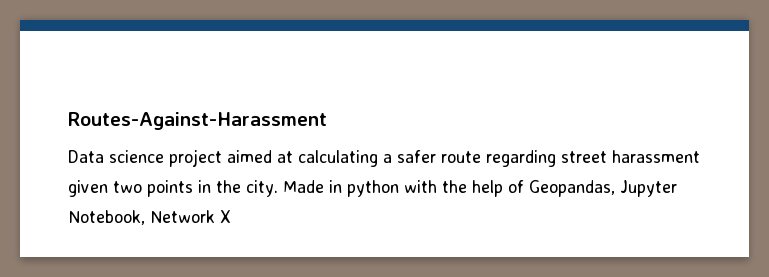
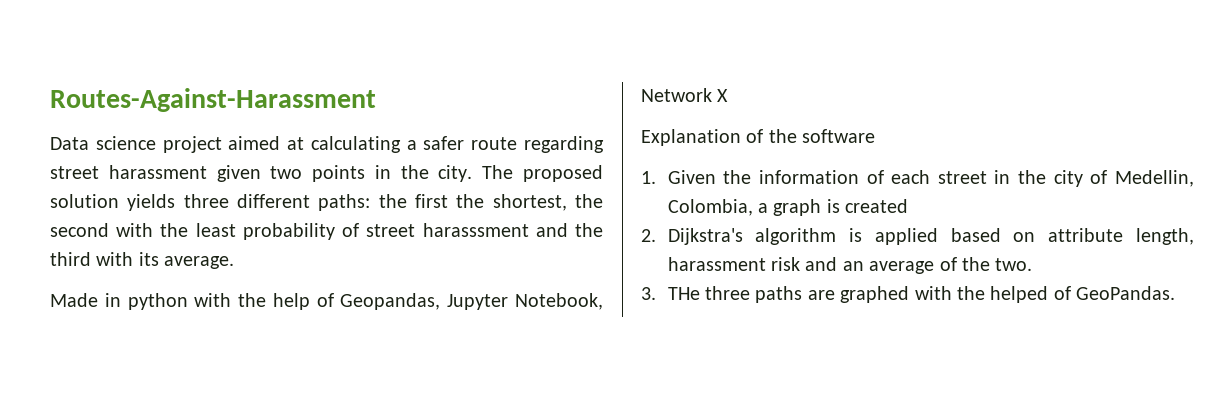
(278, 188) none -> [482,165,603,182] [50,194,603,211] [50,223,603,240] [50,252,235,269] The proposed solution yields three different paths: the first the shortest, the second with the least probability of street harasssment and the third with its average. //
(231, 216) none -> [641,129,876,146] [641,170,1194,187] [667,199,909,216] [641,228,1194,245] [667,257,1033,274] [641,286,1176,303] // Explanation of the software // 1. Given the information of each street in the city of Medellin, Colombia, a graph is created // 2. Dijkstra's algorithm is applied based on attribute length, harassment risk and an average of the two. // 3. THe three paths are graphed with the helped of GeoPandas.

